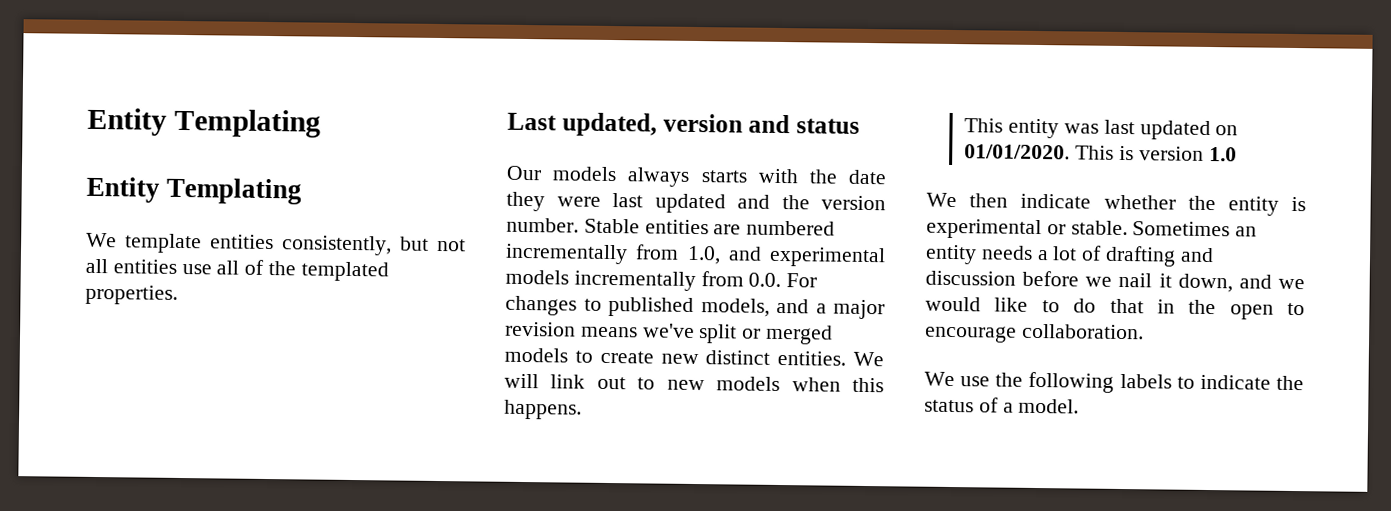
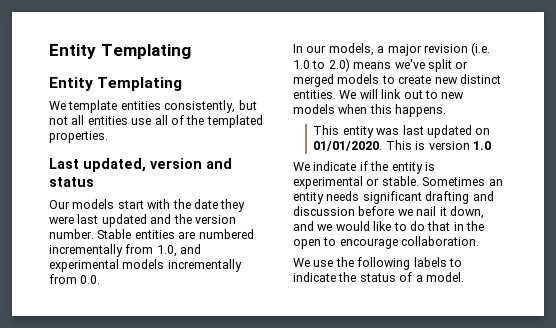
[627,167,747,187] always starts -> [117,200,144,209] start
[786,273,818,288] [505,295,885,320] [505,321,576,337] For changes to published models, and a major revision -> [293,42,491,56] [293,58,350,72] // In our models, a major revision (i.e. 1.0 to 2.0)
[969,193,1176,210] then indicate whether -> [313,161,368,171] indicate if
[1036,245,1103,261] a lot of -> [362,191,422,204] significant

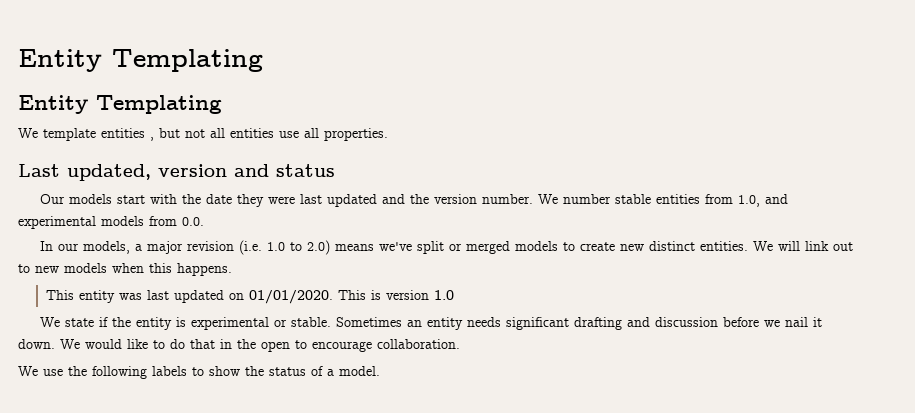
[164,100,236,113] consistently, -> [150,137,154,141] ,
[170,115,263,128] of the templated -> (319, 133) none
[97,229,254,239] [49,244,123,257] Stable entities are numbered incrementally -> [538,194,701,204] We number stable entities
[167,259,242,272] incrementally -> (144, 221) none
[313,161,357,171] indicate -> [65,318,95,327] state
[449,206,484,219] [293,221,333,231] down, and we -> [18,339,80,349] down. We
[293,272,336,282] indicate -> [209,366,240,376] show

